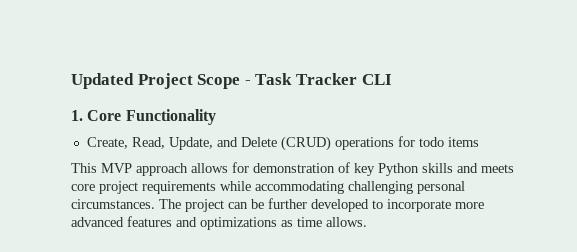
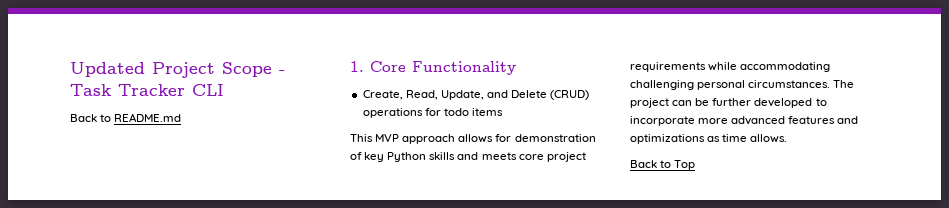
(392, 79) none -> [70,113,182,122] // Back to README.md
(367, 222) none -> [630,160,696,170] // Back to Top

